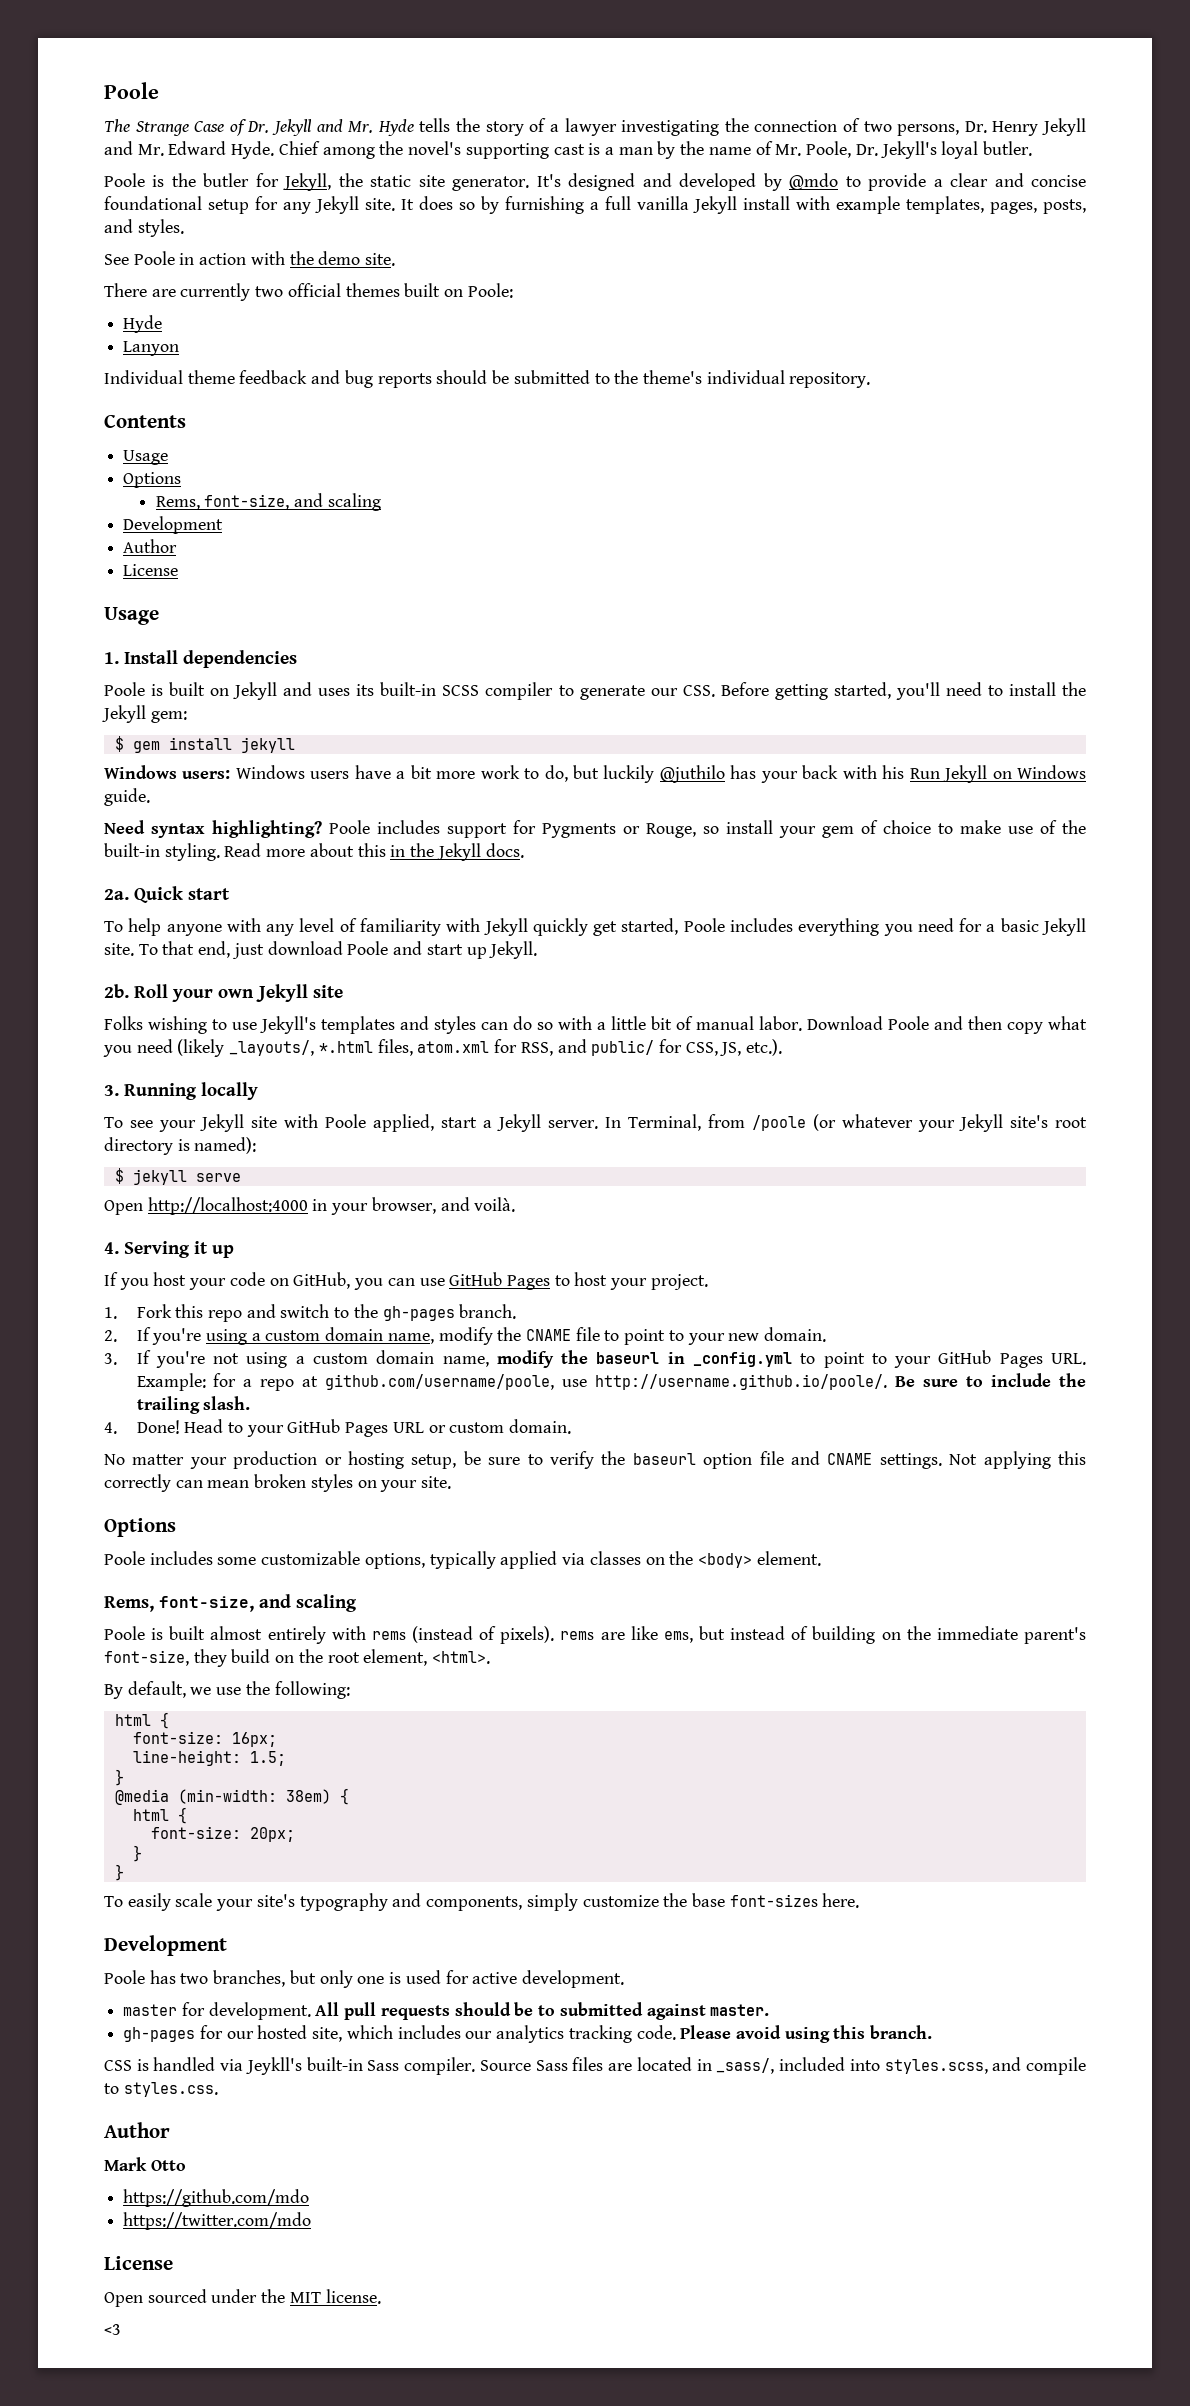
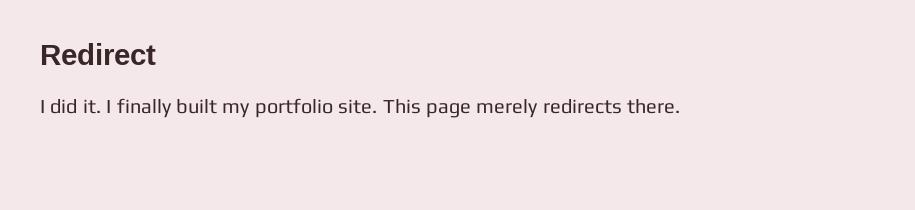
[104,82,159,99] [104,118,1086,136] [104,141,1032,159] [104,173,1086,191] [104,196,1086,214] [104,219,184,237] [104,251,396,266] [104,283,513,301] [123,315,163,333] [123,341,180,356] [104,370,871,388] [104,415,186,428] [123,450,169,465] [123,472,182,488] [155,493,381,511] [123,516,224,534] [123,539,178,553] [123,564,179,576] [104,607,159,625] [104,650,298,668] [104,682,1086,700] [102,705,187,723] [114,736,295,753] [104,765,1087,783] [104,788,150,806] [104,820,1086,838] [104,843,524,861] [104,886,231,903] [104,918,1087,936] [104,941,538,959] [104,984,343,1002] [104,1016,1087,1034] [103,1039,783,1057] [104,1082,259,1100] [104,1114,1087,1132] [104,1137,257,1155] [114,1168,241,1185] [104,1197,516,1215] [104,1241,235,1258] [104,1272,708,1290] [104,1304,517,1322] [104,1327,827,1345] [104,1350,1087,1368] [136,1373,1086,1391] [136,1396,251,1414] [104,1419,572,1437] [104,1451,1086,1469] [104,1474,452,1492] [104,1518,176,1537] [104,1551,821,1569] [104,1594,358,1612] [104,1626,1086,1644] [104,1649,491,1667] [104,1681,350,1699] [114,1712,169,1729] [132,1731,277,1747] [132,1750,286,1766] [114,1769,124,1786] [114,1788,349,1805] [132,1807,187,1824] [150,1826,295,1842] [132,1845,142,1862] [114,1864,124,1881] [104,1893,860,1911] [104,1935,227,1956] [104,1970,624,1988] [123,2002,770,2020] [123,2025,933,2043] [104,2057,1086,2075] [104,2082,218,2097] [104,2122,170,2138] [104,2157,186,2171] [123,2189,310,2207] [123,2212,312,2230] [104,2256,173,2270] [104,2289,381,2307] [104,2324,121,2335] Poole // The Strange Case of Dr. Jekyll and Mr. Hyde tells the story of a lawyer investigating the connection of two persons, Dr. Henry Jekyll and Mr. Edward Hyde. Chief among the novel's supporting cast is a man by the name of Mr. Poole, Dr. Jekyll's loyal butler. // Poole is the butler for Jekyll, the static site generator. It's designed and developed by @mdo to provide a clear and concise foundational setup for any Jekyll site. It does so by furnishing a full vanilla Jekyll install with example templates, pages, posts, and styles. // See Poole in action with the demo site. // There are currently two official themes built on Poole: // Hyde // Lanyon // Individual theme feedback and bug reports should be submitted to the theme's individual repository. // Contents // Usage // Options // Rems, font-size, and scaling // Development // Author // License // Usage // 1. Install dependencies // Poole is built on Jekyll and uses its built-in SCSS compiler to generate our CSS. Before getting started, you'll need to install the Jekyll gem: // $ gem install jekyll // Windows users: Windows users have a bit more work to do, but luckily @juthilo has your back with his Run Jekyll on Windows guide. // Need syntax highlighting? Poole includes support for Pygments or Rouge, so install your gem of choice to make use of the built-in styling. Read more about this in the Jekyll docs. // 2a. Quick start // To help anyone with any level of familiarity with Jekyll quickly get started, Poole includes everything you need for a basic Jekyll site. To that end, just download Poole and start up Jekyll. // 2b. Roll your own Jekyll site // Folks wishing to use Jekyll's templates and styles can do so with a little bit of manual labor. Download Poole and then copy what you need (likely _layouts/, *.html files, atom.xml for RSS, and public/ for CSS, JS, etc.). // 3. Running locally // To see your Jekyll site with Poole applied, start a Jekyll server. In Terminal, from /poole (or whatever your Jekyll site's root directory is named): // $ jekyll serve // Open http://localhost:4000 in your browser, and voilà. // 4. Serving it up // If you host your code on GitHub, you can use GitHub Pages to host your project. // 1. Fork this repo and switch to the gh-pages branch. // 2. If you're using a custom domain name, modify the CNAME file to point to your new domain. // 3. If you're not using a custom domain name, modify the baseurl in _config.yml to point to your GitHub Pages URL. Example: for a repo at github.com/username/poole, use http://username.github.io/poole/. Be sure to include the trailing slash. // 4. Done! Head to your GitHub Pages URL or custom domain. // No matter your production or hosting setup, be sure to verify the baseurl option file and CNAME settings. Not applying this correctly can mean broken styles on your site. // Options // Poole includes some customizable options, typically applied via classes on the <body> element. // Rems, font-size, and scaling // Poole is built almost entirely with rems (instead of pixels). rems are like ems, but instead of building on the immediate parent's font-size, they build on the root element, <html>. // By default, we use the following: // html { // font-size: 16px; // line-height: 1.5; // } // @media (min-width: 38em) { // html { // font-size: 20px; // } // } // To easily scale your site's typography and components, simply customize the base font-sizes here. // Development // Poole has two branches, but only one is used for active development. // master for development. All pull requests should be to submitted against master. // gh-pages for our hosted site, which includes our analytics tracking code. Please avoid using this branch. // CSS is handled via Jeykll's built-in Sass compiler. Source Sass files are located in _sass/, included into styles.scss, and compile to styles.css. // Author // Mark Otto // https://github.com/mdo // https://twitter.com/mdo // License // Open sourced under the MIT license. // <3 -> [40,43,156,65] [40,98,681,118] Redirect // I did it. I finally built my portfolio site. This page merely redirects there.

